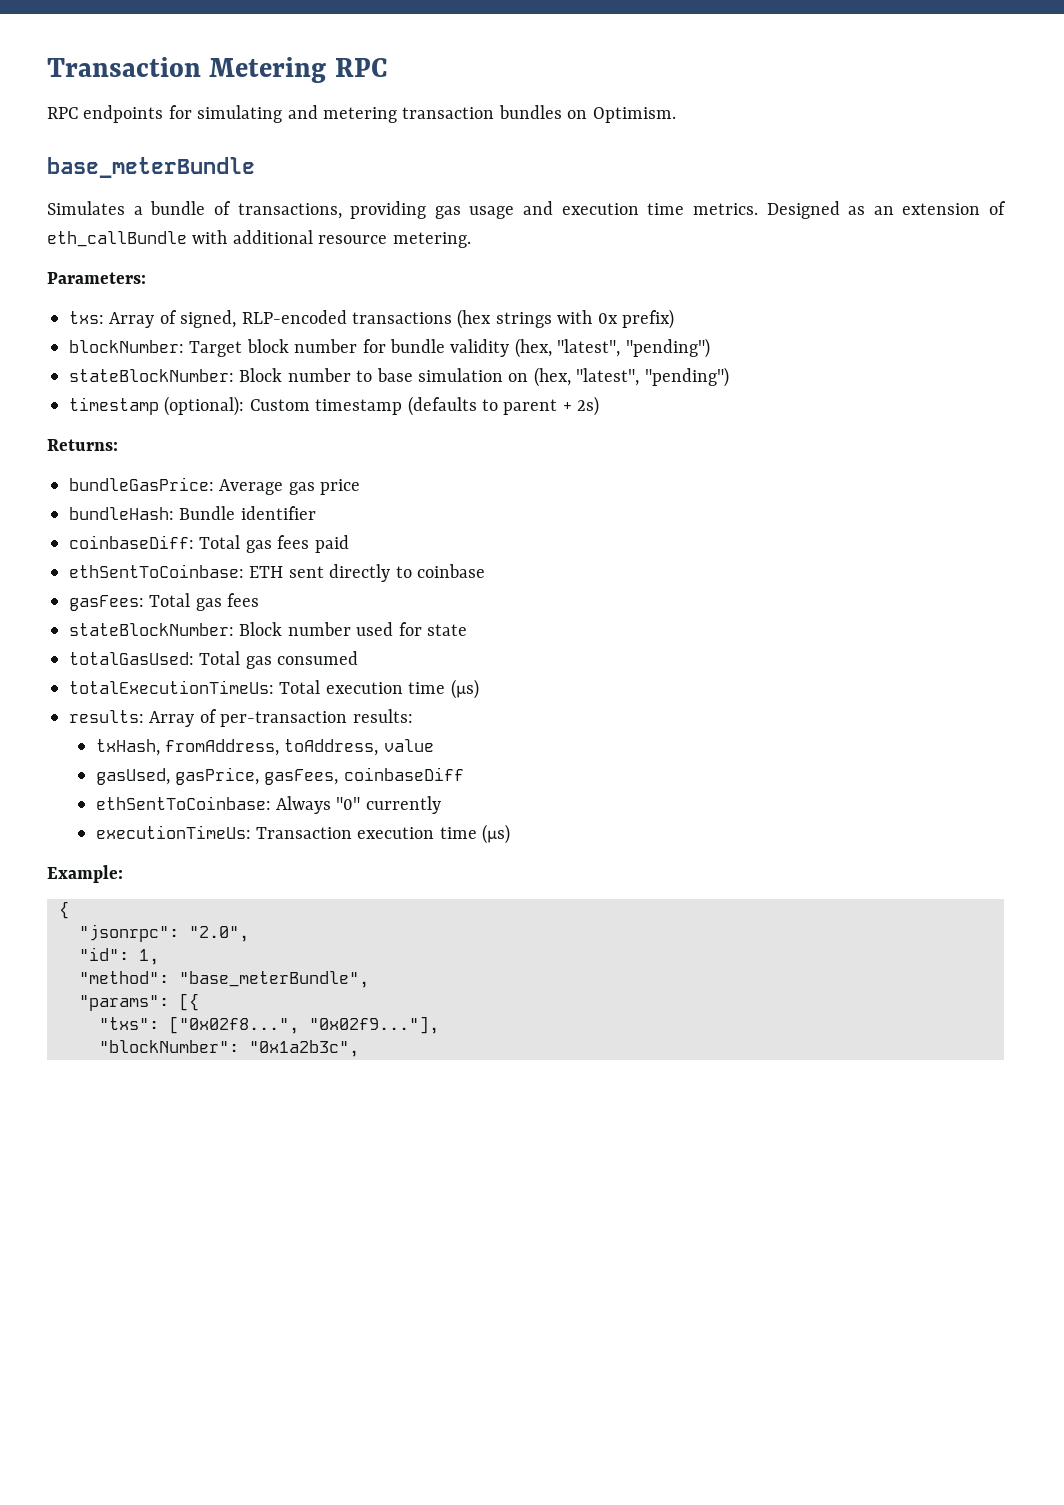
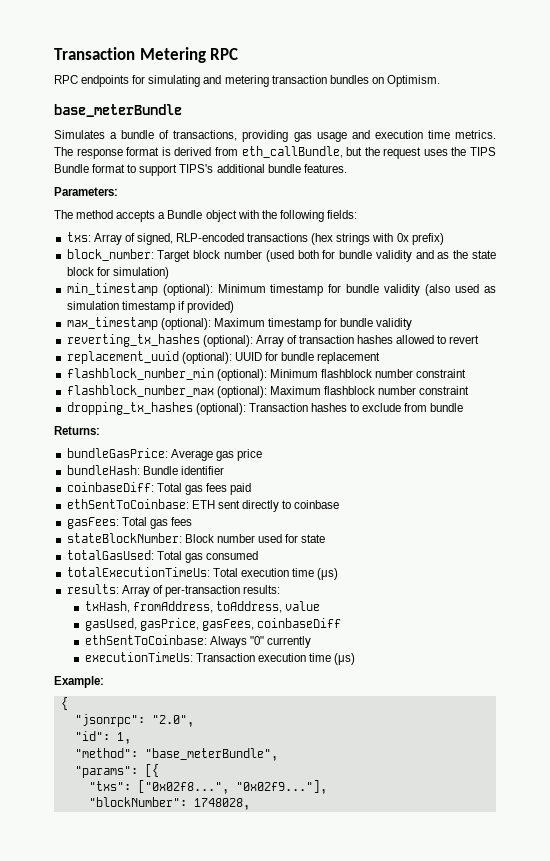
[766,201,1006,219] [47,230,471,248] [47,272,146,284] Designed as an extension of eth_callBundle with additional resource metering. // Parameters: -> [54,146,496,159] [54,164,347,176] [54,187,118,196] [54,210,357,222] The response format is derived from eth_callBundle, but the request uses the TIPS Bundle format to support TIPS's additional bundle features. // Parameters: // The method accepts a Bundle object with the following fields:
[69,340,184,353] blockNumber: -> [66,249,154,261] block_number:
[362,338,710,358] [69,367,729,387] [69,396,600,416] for bundle validity (hex, "latest", "pending") // stateBlockNumber: Block number to base simulation on (hex, "latest", "pending") // timestamp (optional): Custom timestamp (defaults to parent + 2s) -> [265,250,497,262] [66,267,169,279] [66,283,496,296] [66,301,234,313] [66,317,413,330] [66,334,480,347] [66,351,381,364] [66,368,467,381] [66,385,470,398] [66,402,464,415] (used both for bundle validity and as the state block for simulation) // min_timestamp (optional): Minimum timestamp for bundle validity (also used as simulation timestamp if provided) // max_timestamp (optional): Maximum timestamp for bundle validity // reverting_tx_hashes (optional): Array of transaction hashes allowed to revert // replacement_uuid (optional): UUID for bundle replacement // flashblock_number_min (optional): Minimum flashblock number constraint // flashblock_number_max (optional): Maximum flashblock number constraint // dropping_tx_hashes (optional): Transaction hashes to exclude from bundle
[249,1040,359,1057] "0x1a2b3c", -> [193,798,250,810] 1748028,

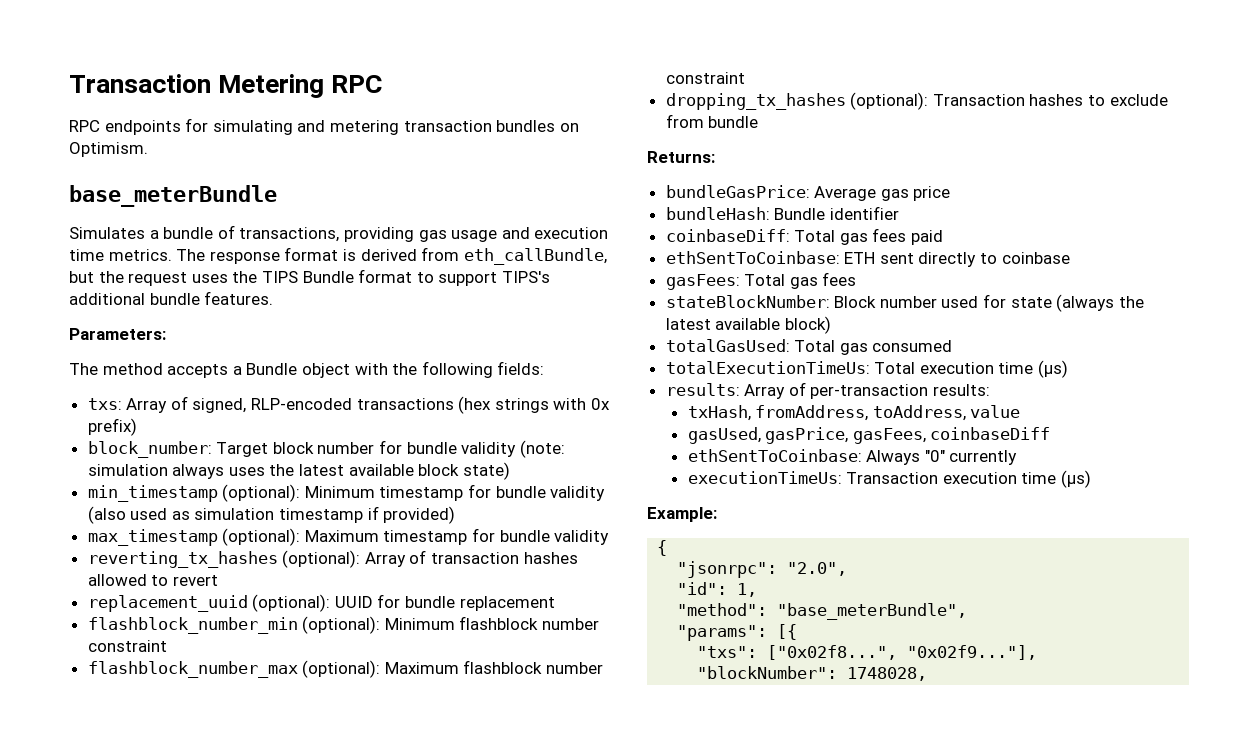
[265,250,497,262] [66,267,169,279] (used both for bundle validity and as the state block for simulation) -> [379,440,565,458] [87,462,510,480] for bundle validity (note: simulation always uses the latest available block state)
(326, 538) none -> [1056,294,1144,312] [665,316,831,334] (always the latest available block)

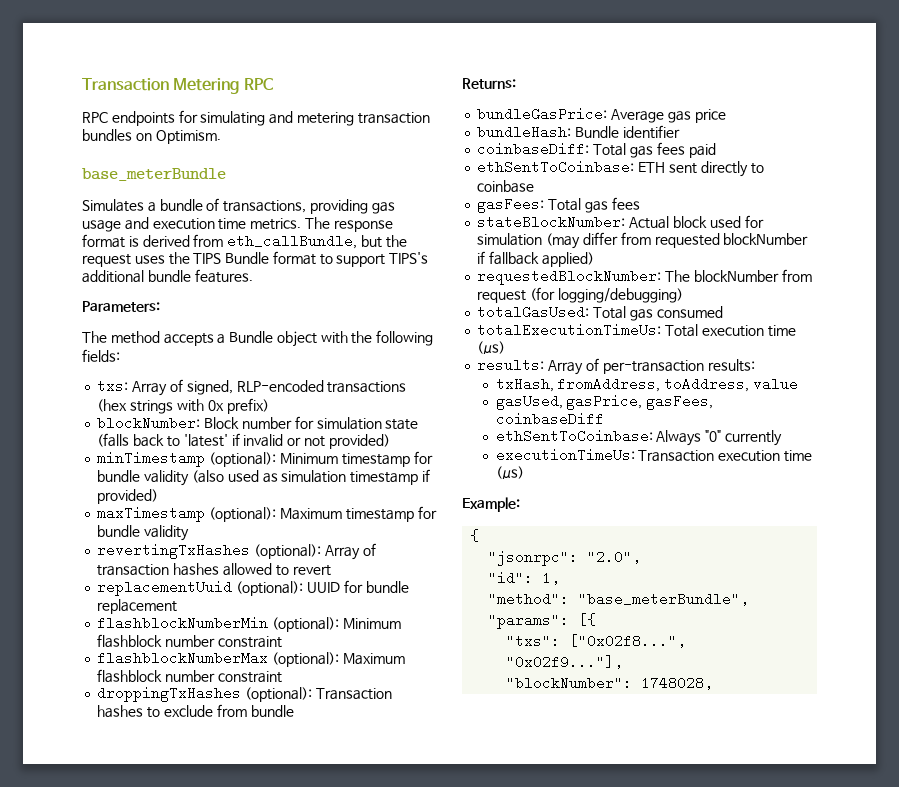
[87,440,565,458] [87,462,510,480] [87,485,218,502] block_number: Target block number for bundle validity (note: simulation always uses the latest available block state) // min_timestamp -> [97,416,419,430] [97,433,390,449] [97,451,206,467] blockNumber: Block number for simulation state (falls back to 'latest' if invalid or not provided) // minTimestamp
[87,529,218,546] max_timestamp -> [97,506,206,522] maxTimestamp
[87,551,278,568] reverting_tx_hashes -> [97,543,251,559] revertingTxHashes
[87,595,248,612] replacement_uuid -> [97,580,233,596] replacementUuid
[87,617,298,634] flashblock_number_min -> [97,616,269,630] flashblockNumberMin
[87,661,298,678] flashblock_number_max -> [97,651,269,665] flashblockNumberMax
[665,93,846,110] dropping_tx_hashes -> [97,686,242,702] droppingTxHashes
[834,294,1144,312] [665,316,831,334] Block number used for state (always the latest available block) -> [629,215,764,229] [477,232,809,249] [477,251,594,267] [477,269,812,285] [477,287,683,303] Actual block used for simulation (may differ from requested blockNumber if fallback applied) // requestedBlockNumber: The blockNumber from request (for logging/debugging)

